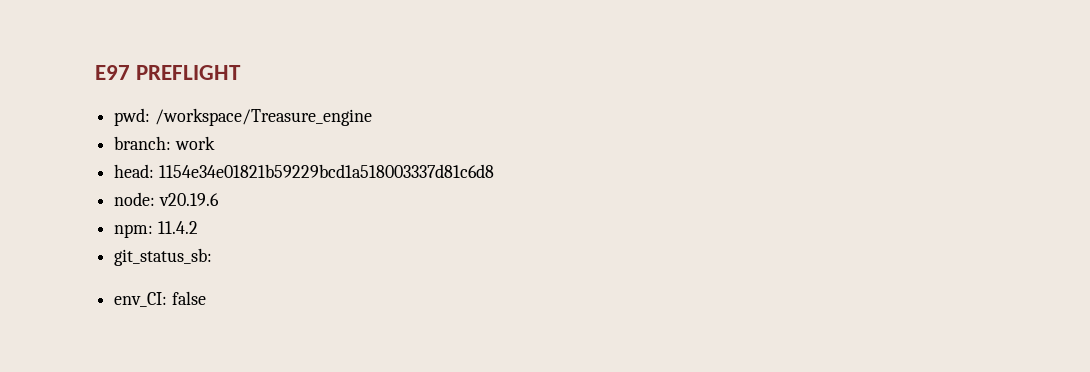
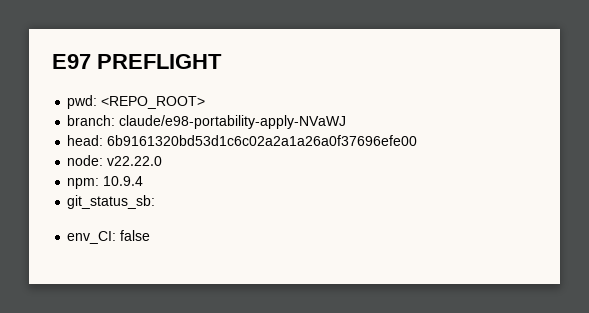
[154,108,372,126] /workspace/Treasure_engine -> [101,96,206,109] <REPO_ROOT>
[174,136,215,150] work -> [119,115,347,129] claude/e98-portability-apply-NVaWJ
[158,164,494,178] 1154e34e01821b59229bcd1a518003337d81c6d8 -> [107,135,418,146] 6b9161320bd53d1c6c02a2a1a26a0f37696efe00
[158,193,219,206] v20.19.6 -> [107,156,163,166] v22.22.0
[157,221,198,234] 11.4.2 -> [103,176,144,186] 10.9.4

